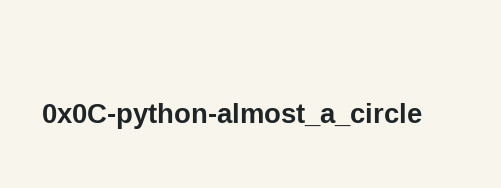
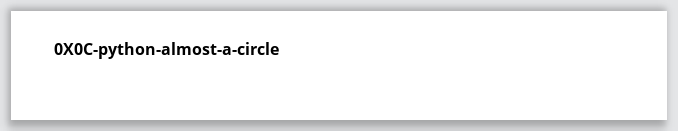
[42,103,422,129] 0x0C-python-almost_a_circle -> [54,42,279,59] 0X0C-python-almost-a-circle

